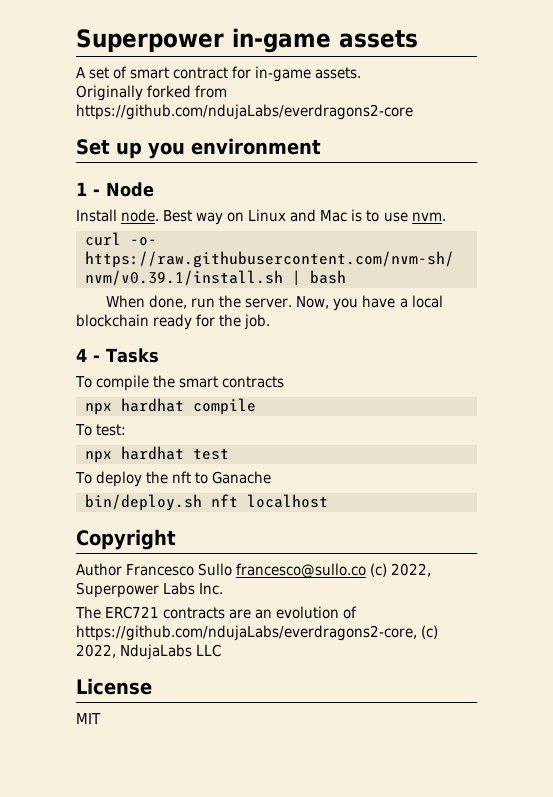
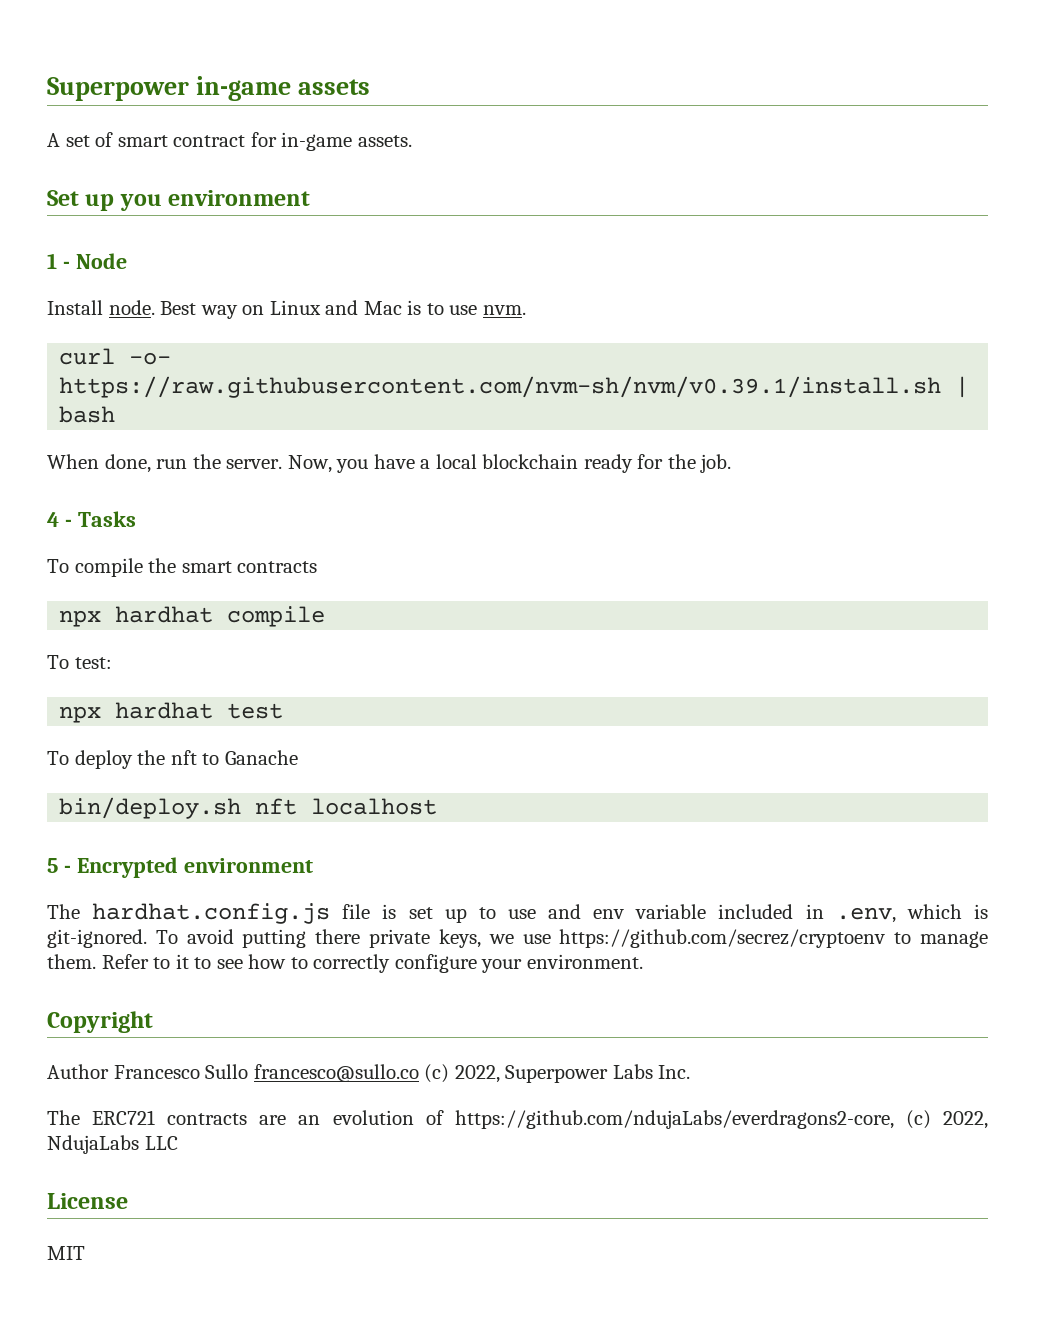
[76,85,228,101] [76,104,413,120] // Originally forked from https://github.com/ndujaLabs/everdragons2-core -> (412, 141) none
(328, 501) none -> [47,857,313,878] [47,903,988,924] [47,929,989,948] [47,954,643,973] // 5 - Encrypted environment // The hardhat.config.js file is set up to use and env variable included in .env, which is git-ignored. To avoid putting there private keys, we use https://github.com/secrez/cryptoenv to manage them. Refer to it to see how to correctly configure your environment.

